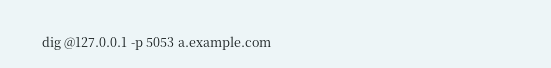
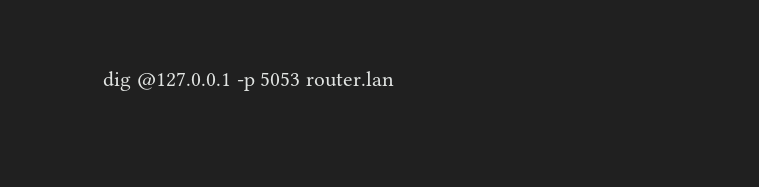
[177,36,271,50] a.example.com -> [306,71,395,87] router.lan

